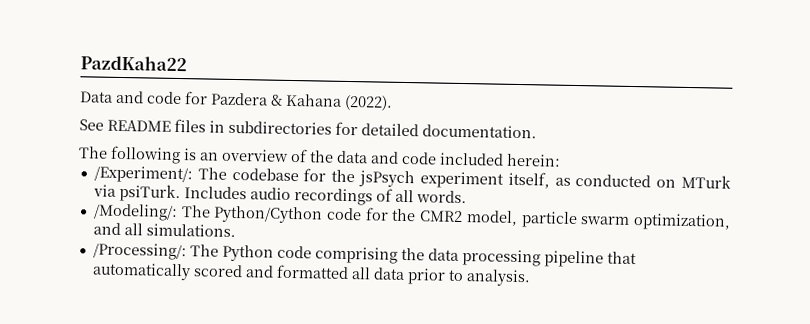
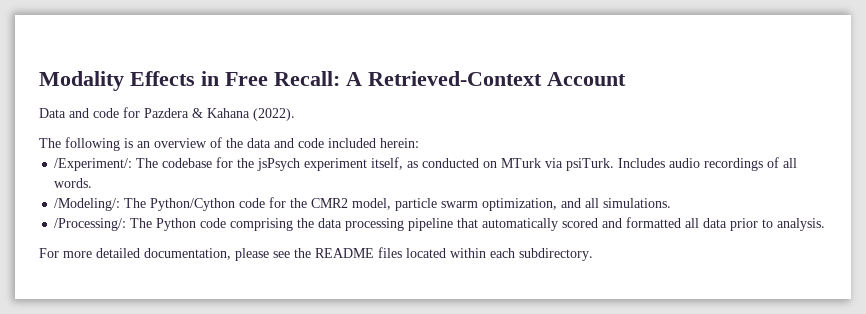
[80,55,187,72] PazdKaha22 -> [39,71,626,91] Modality Effects in Free Recall: A Retrieved-Context Account
[79,118,537,139] // See README files in subdirectories for detailed documentation. -> (295, 114) none
(531, 278) none -> [39,247,593,261] // For more detailed documentation, please see the README files located within each subdirectory.

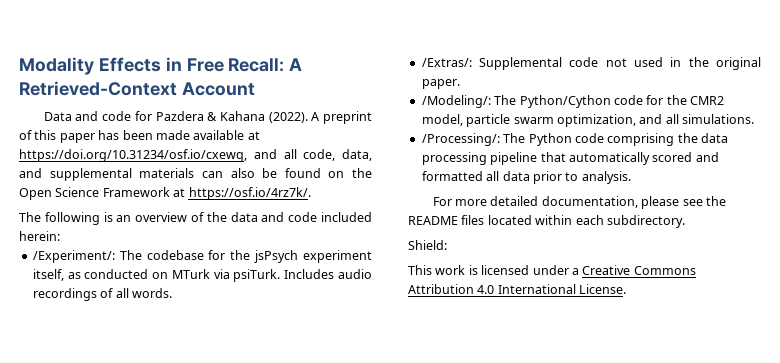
(295, 114) none -> [311,111,372,124] [19,130,260,143] [19,149,372,162] [19,168,372,181] [19,187,311,200] A preprint of this paper has been made available at https://doi.org/10.31234/osf.io/cxewq, and all code, data, and supplemental materials can also be found on the Open Science Framework at https://osf.io/4rz7k/.
(93, 183) none -> [421,57,761,70] [421,79,460,89] // /Extras/: Supplemental code not used in the original paper.
(593, 254) none -> [408,240,447,250] [408,265,696,275] [408,284,627,294] // Shield: // This work is licensed under a Creative Commons Attribution 4.0 International License.

